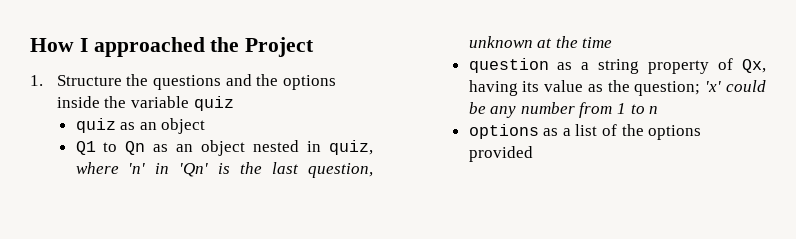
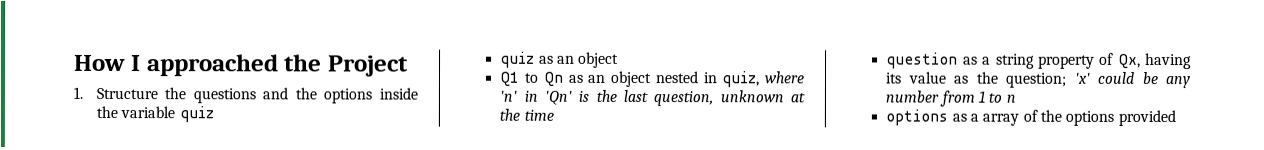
[575,124,598,136] list -> [982,113,1020,126] array

